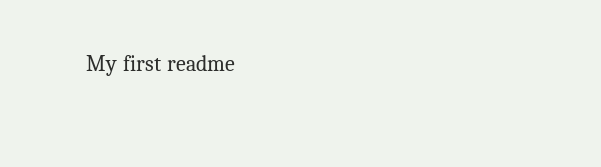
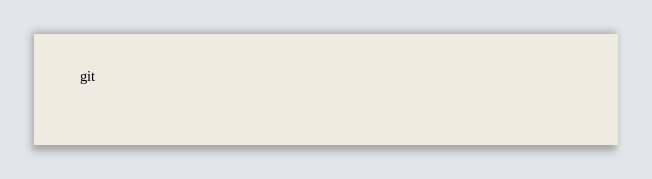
[86,55,235,76] My first readme -> [80,71,95,84] git

